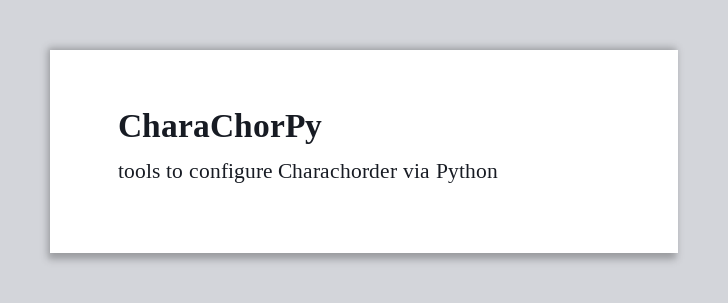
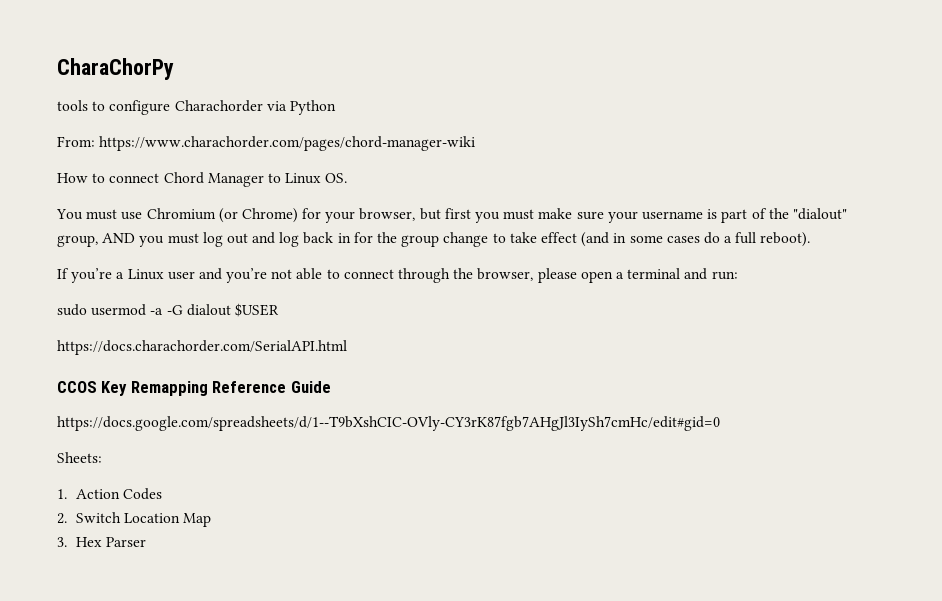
(499, 173) none -> [57,136,476,151] [57,172,348,187] [56,208,847,223] [57,232,811,247] [57,268,738,283] [57,303,279,317] [57,340,347,355] [57,381,331,396] [57,416,720,431] [57,452,102,463] [57,488,163,500] [57,512,212,527] [57,537,147,547] // From: https://www.charachorder.com/pages/chord-manager-wiki // How to connect Chord Manager to Linux OS. // You must use Chromium (or Chrome) for your browser, but first you must make sure your username is part of the "dialout" group, AND you must log out and log back in for the group change to take effect (and in some cases do a full reboot). // If you’re a Linux user and you’re not able to connect through the browser, please open a terminal and run: // sudo usermod -a -G dialout $USER // https://docs.charachorder.com/SerialAPI.html // CCOS Key Remapping Reference Guide // https://docs.google.com/spreadsheets/d/1--T9bXshCIC-OVly-CY3rK87fgb7AHgJl3IySh7cmHc/edit#gid=0 // Sheets: // 1. Action Codes // 2. Switch Location Map // 3. Hex Parser

